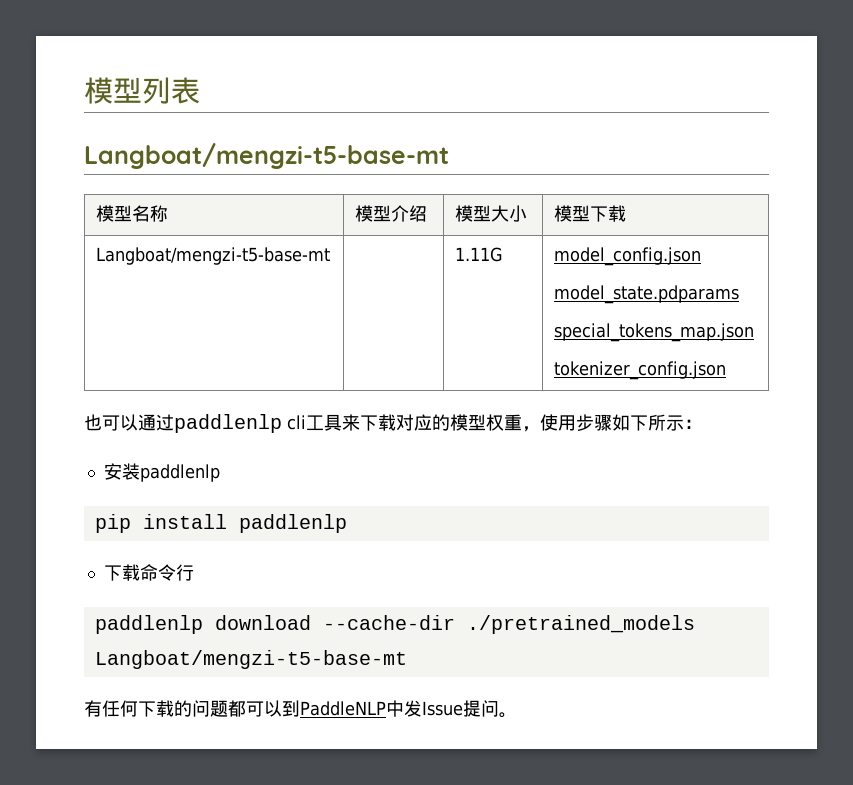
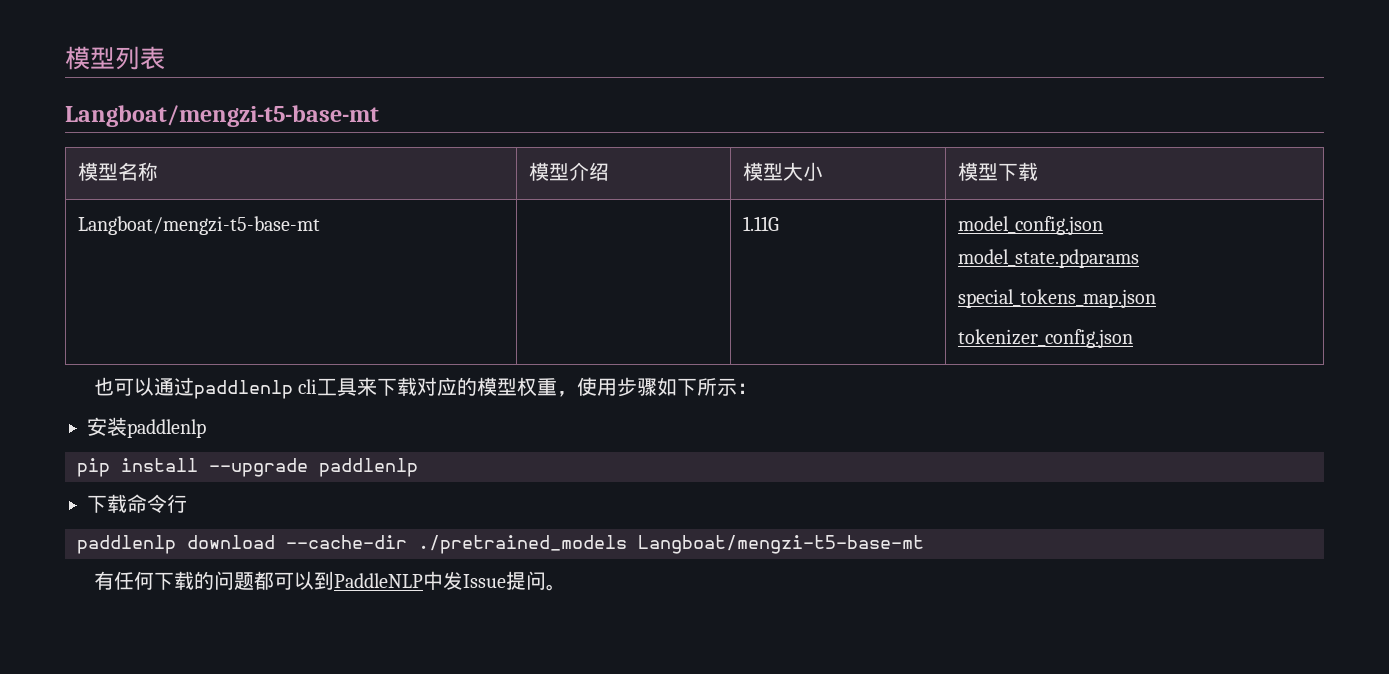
(227, 521) none -> [209,458,308,477] --upgrade

